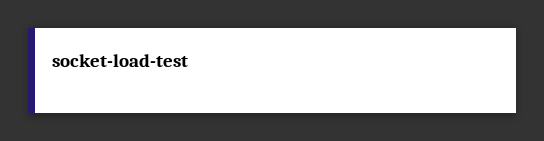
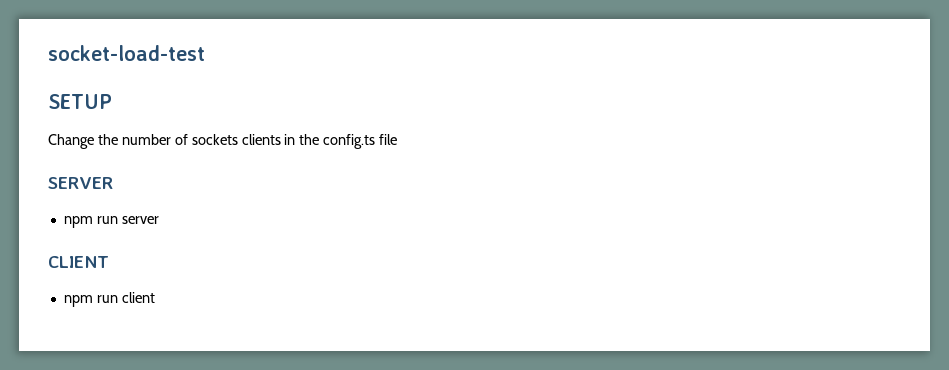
(188, 60) none -> [48,94,112,109] [48,134,398,149] [48,177,113,189] [63,216,159,228] [48,256,109,268] [63,292,155,307] // SETUP // Change the number of sockets clients in the config.ts file // SERVER // npm run server // CLIENT // npm run client

